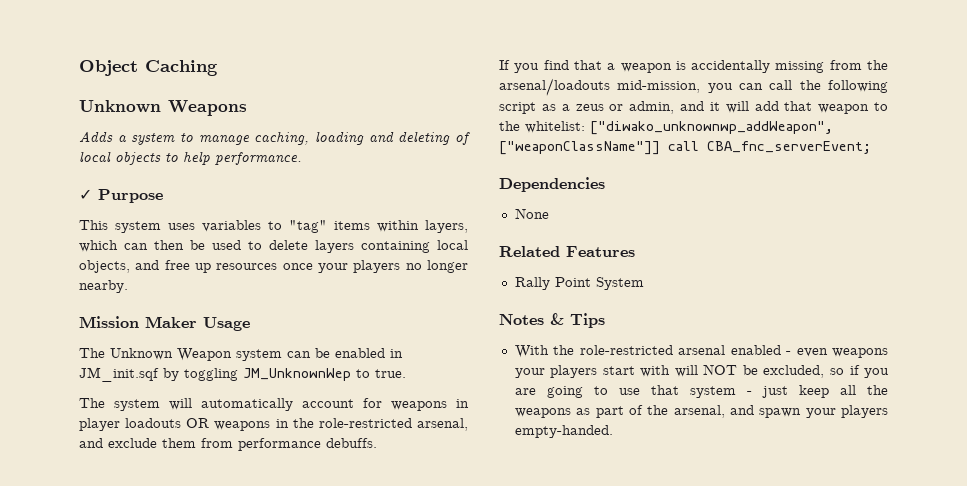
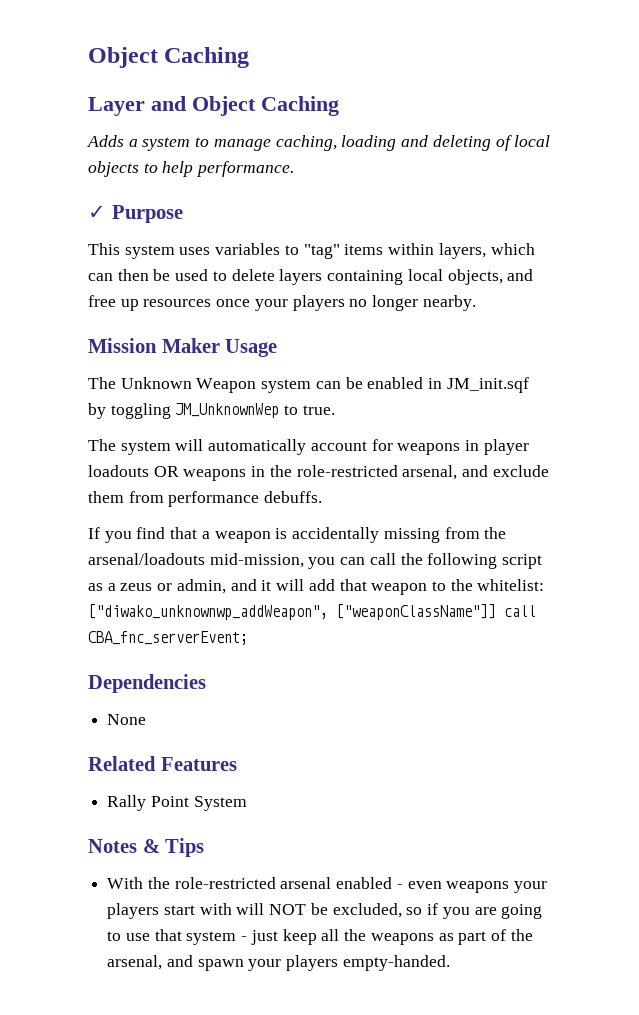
[79,60,218,76] [79,100,247,116] Object Caching // Unknown Weapons -> [88,47,250,68] [88,96,339,116] Object Caching // Layer and Object Caching

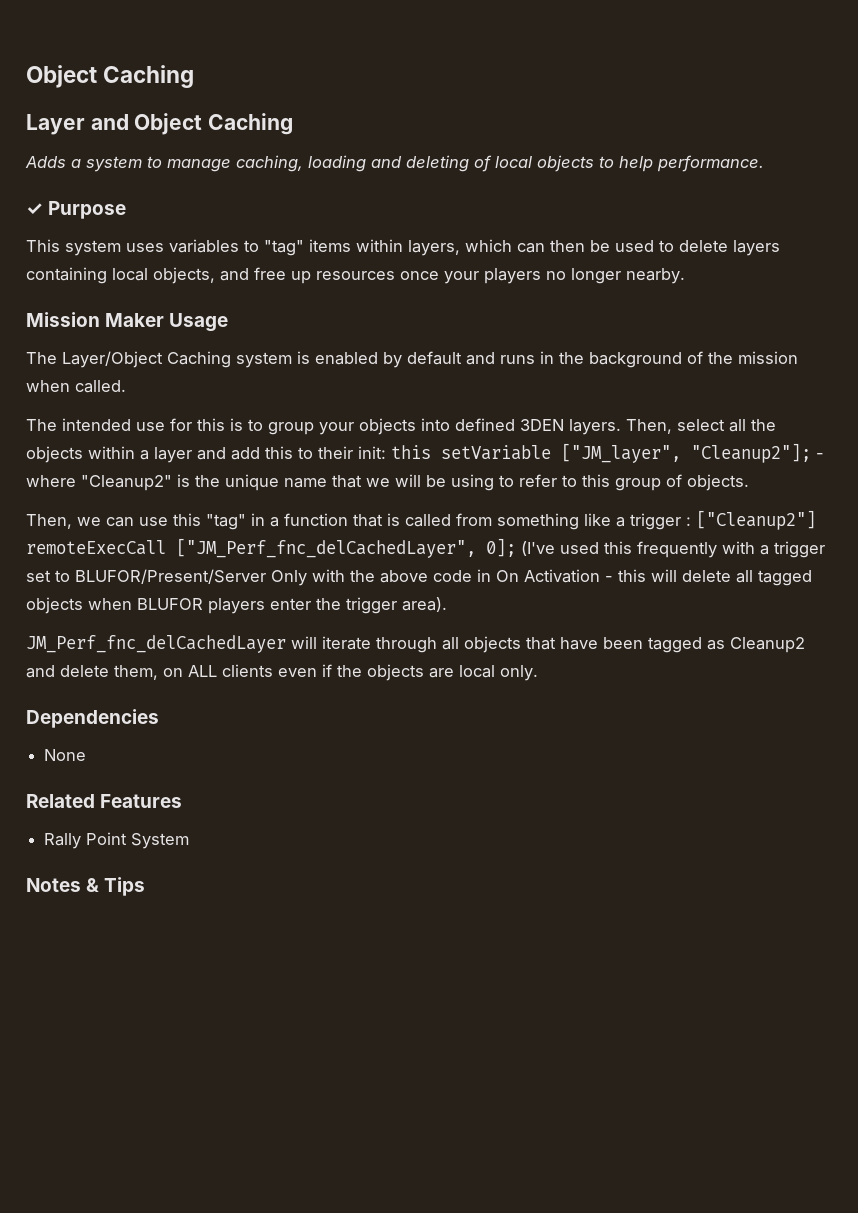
[120,377,529,393] [88,403,335,419] [88,439,529,455] [88,465,549,481] [88,491,323,507] [88,527,507,543] [88,553,543,569] [88,579,545,595] [88,604,536,620] [88,631,248,645] Unknown Weapon system can be enabled in JM_init.sqf by toggling JM_UnknownWep to true. // The system will automatically account for weapons in player loadouts OR weapons in the role-restricted arsenal, and exclude them from performance debuffs. // If you find that a weapon is accidentally missing from the arsenal/loadouts mid-mission, you can call the following script as a zeus or admin, and it will add that weapon to the whitelist: ["diwako_unknownwp_addWeapon", ["weaponClassName"]] call CBA_fnc_serverEvent; -> [62,351,798,368] [26,380,126,393] [26,418,776,435] [26,443,824,463] [26,474,749,491] [26,510,816,530] [26,538,825,558] [26,569,812,586] [26,597,447,614] [26,635,805,653] [26,664,538,681] Layer/Object Caching system is enabled by default and runs in the background of the mission when called. // The intended use for this is to group your objects into defined 3DEN layers. Then, select all the objects within a layer and add this to their init: this setVariable ["JM_layer", "Cleanup2"]; - where "Cleanup2" is the unique name that we will be using to refer to this group of objects. // Then, we can use this "tag" in a function that is called from something like a trigger : ["Cleanup2"] remoteExecCall ["JM_Perf_fnc_delCachedLayer", 0]; (I've used this frequently with a trigger set to BLUFOR/Present/Server Only with the above code in On Activation - this will delete all tagged objects when BLUFOR players enter the trigger area). // JM_Perf_fnc_delCachedLayer will iterate through all objects that have been tagged as Cleanup2 and delete them, on ALL clients even if the objects are local only.
[107,877,548,893] [107,903,543,919] [107,929,533,945] [107,955,450,971] // With the role-restricted arsenal enabled - even weapons your players start with will NOT be excluded, so if you are going to use that system - just keep all the weapons as part of the arsenal, and spawn your players empty-handed. -> (146, 886) none

